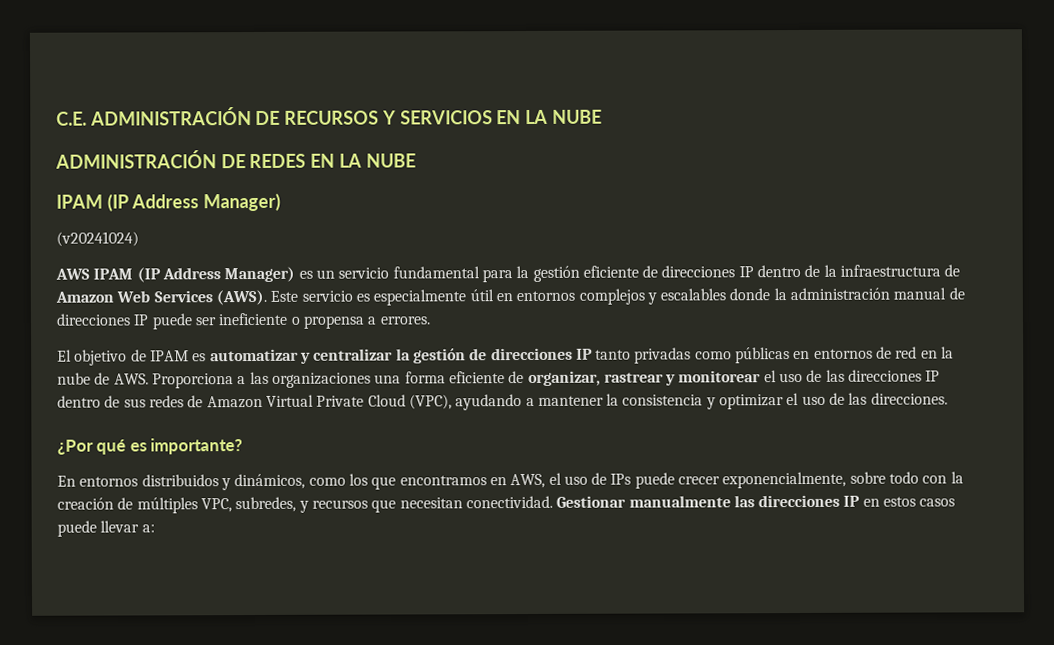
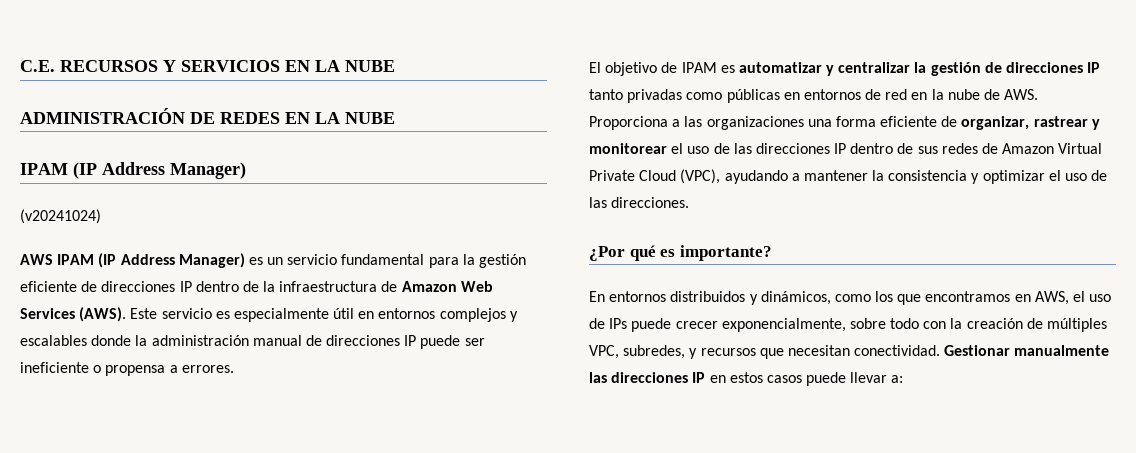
[89,107,281,126] ADMINISTRACIÓN DE -> (55, 66) none

